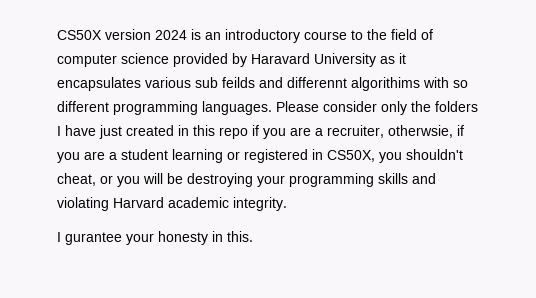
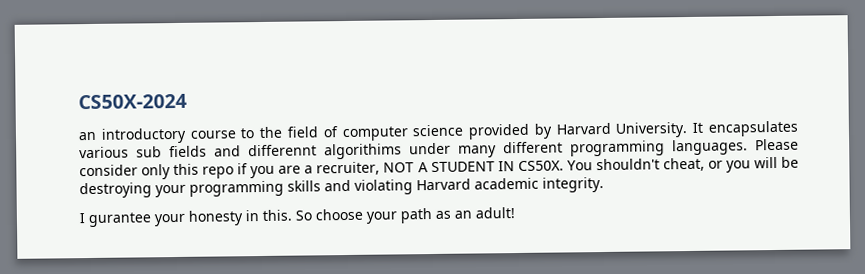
[57,29,201,40] CS50X version 2024 is -> [78,93,187,110] CS50X-2024 //
[251,53,406,67] Haravard University as it -> [555,122,704,138] Harvard University. It
[222,77,255,88] feilds -> [169,145,207,158] fields
[423,77,468,88] with so -> [409,142,497,158] under many
[411,101,478,112] [57,125,189,139] the folders I have just created in -> (172, 172) none
[388,125,464,138] [57,149,402,163] otherwsie, if you are a student learning or registered in CS50X, you -> [383,160,593,173] NOT A STUDENT IN CS50X. You
(253, 236) none -> [295,207,515,224] So choose your path as an adult!

